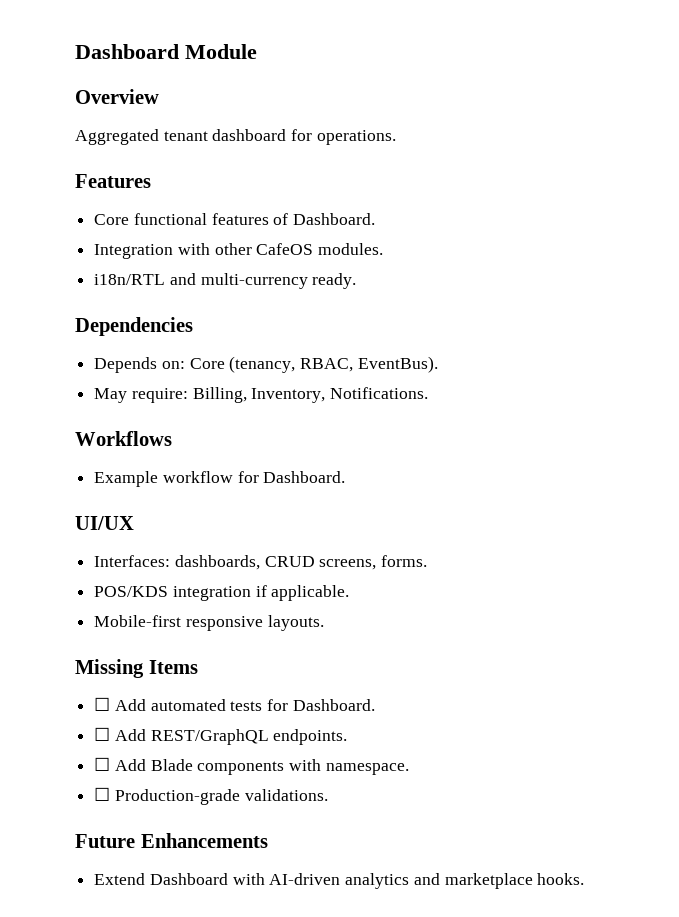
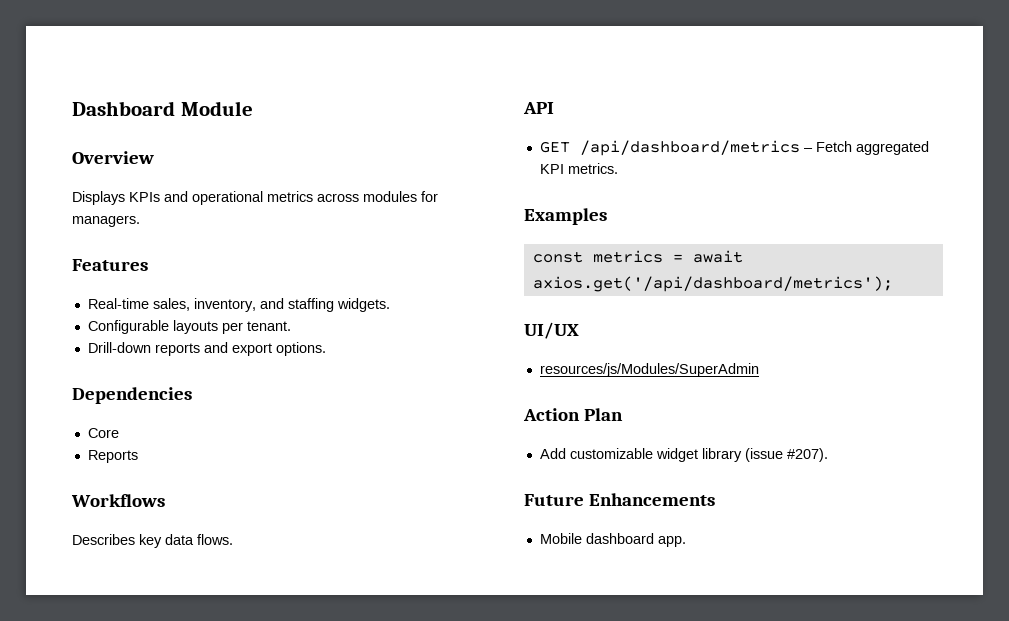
[75,129,396,145] [75,174,151,188] [94,213,376,225] [94,243,384,259] [94,273,357,289] Aggregated tenant dashboard for operations. // Features // Core functional features of Dashboard. // Integration with other CafeOS modules. // i18n/RTL and multi-currency ready. -> [72,191,438,205] [72,215,140,227] [72,259,148,271] [87,298,390,312] [87,320,291,334] [87,342,326,356] Displays KPIs and operational metrics across modules for managers. // Features // Real-time sales, inventory, and staffing widgets. // Configurable layouts per tenant. // Drill-down reports and export options.
[94,356,438,373] [94,387,429,403] [75,431,172,446] [94,471,346,487] [75,516,134,530] [94,555,428,570] [94,585,350,601] [94,615,324,631] [75,659,198,678] [94,697,375,711] [94,727,348,745] [94,757,409,775] [94,787,328,805] [75,833,268,848] [94,873,585,889] Depends on: Core (tenancy, RBAC, EventBus). // May require: Billing, Inventory, Notifications. // Workflows // Example workflow for Dashboard. // UI/UX // Interfaces: dashboards, CRUD screens, forms. // POS/KDS integration if applicable. // Mobile-first responsive layouts. // Missing Items // ☐ Add automated tests for Dashboard. // ☐ Add REST/GraphQL endpoints. // ☐ Add Blade components with namespace. // ☐ Production-grade validations. // Future Enhancements // Extend Dashboard with AI-driven analytics and marketplace hooks. -> [87,428,119,438] [87,450,138,463] [71,494,165,507] [72,534,233,548] [523,102,554,114] [539,140,929,156] [539,163,618,174] [524,208,607,225] [532,250,743,263] [532,276,893,292] [524,322,579,339] [539,363,759,377] [523,408,623,421] [539,448,828,462] [524,493,715,506] [539,533,686,547] Core // Reports // Workflows // Describes key data flows. // API // GET /api/dashboard/metrics – Fetch aggregated KPI metrics. // Examples // const metrics = await axios.get('/api/dashboard/metrics'); // UI/UX // resources/js/Modules/SuperAdmin // Action Plan // Add customizable widget library (issue #207). // Future Enhancements // Mobile dashboard app.

